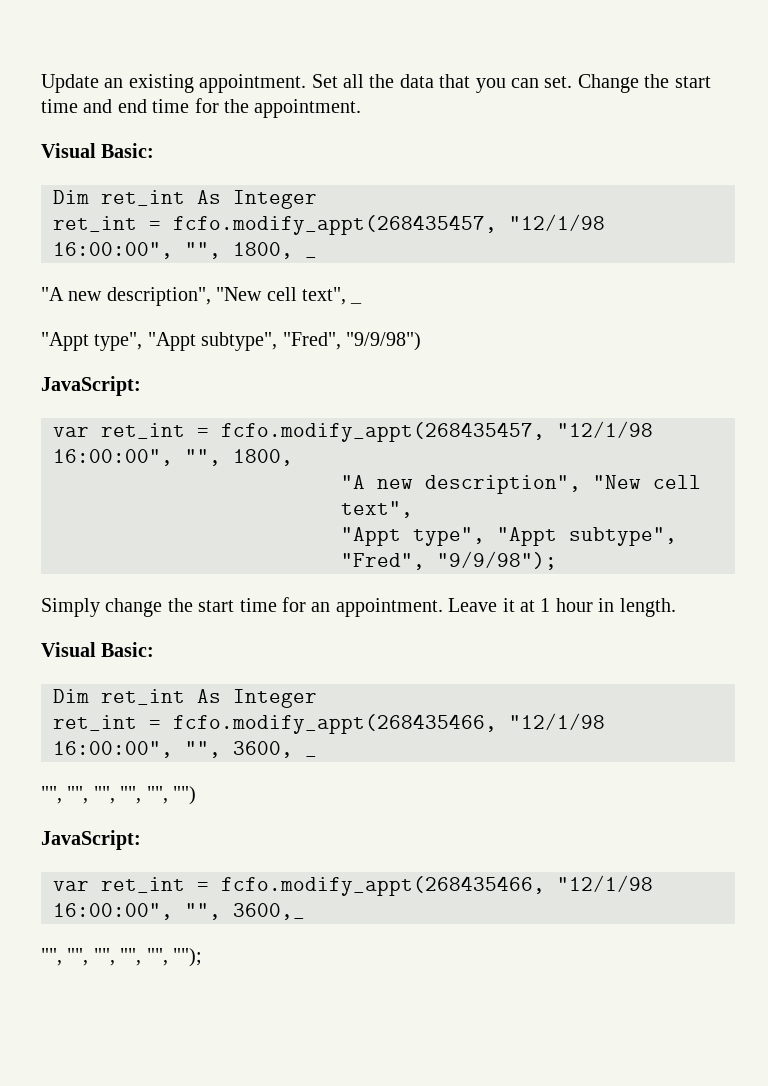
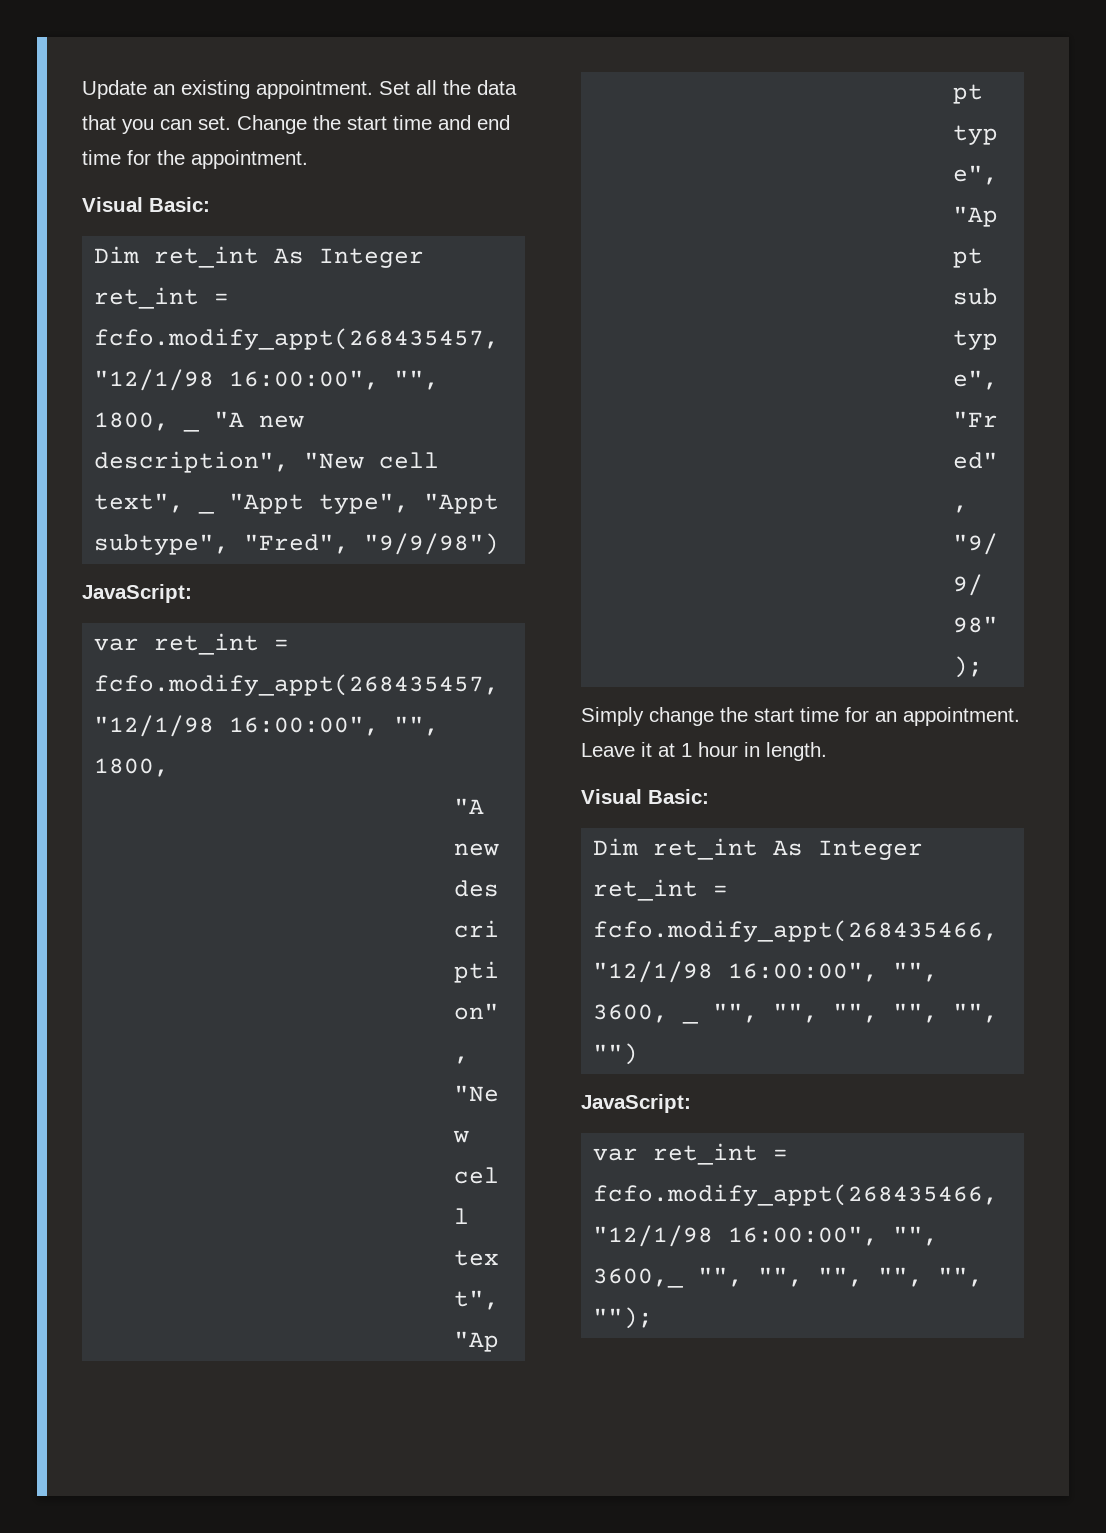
(317, 257) // -> (201, 429) none
(363, 302) // -> (216, 511) none
(317, 756) // -> (700, 1021) none
(305, 911) // -> (685, 1278) none

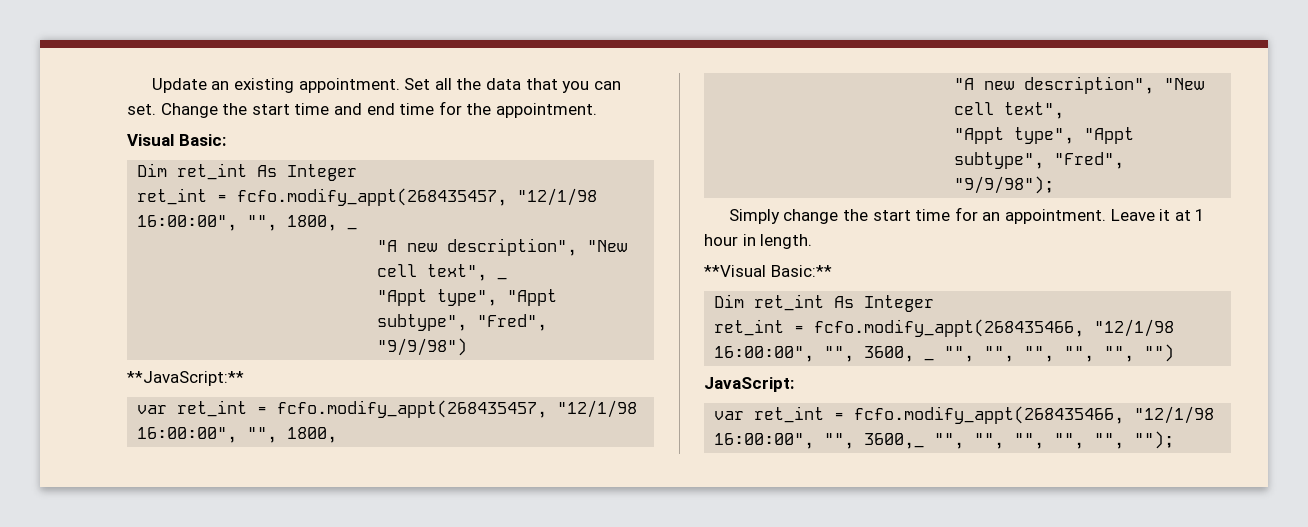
(201, 429) none -> (358, 228) //
(216, 511) none -> (508, 278) //
[82,584,192,603] JavaScript: -> [127,371,244,386] **JavaScript:**
[581,789,709,804] Visual Basic: -> [704,265,832,277] **Visual Basic:**

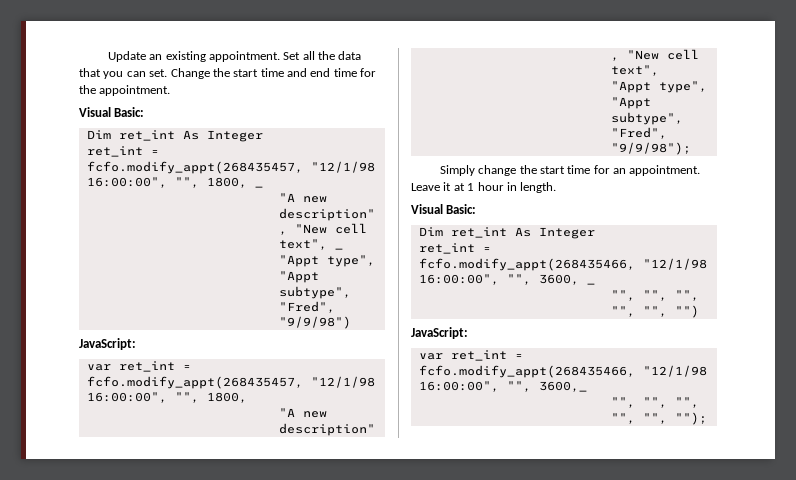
[127,371,244,386] **JavaScript:** -> [79,338,136,350] JavaScript:
[704,265,832,277] **Visual Basic:** -> [411,204,477,214] Visual Basic:
(935, 359) none -> (595, 284) //
(925, 441) none -> (587, 386) //

